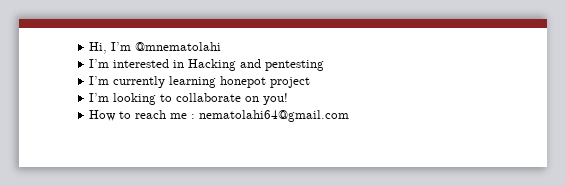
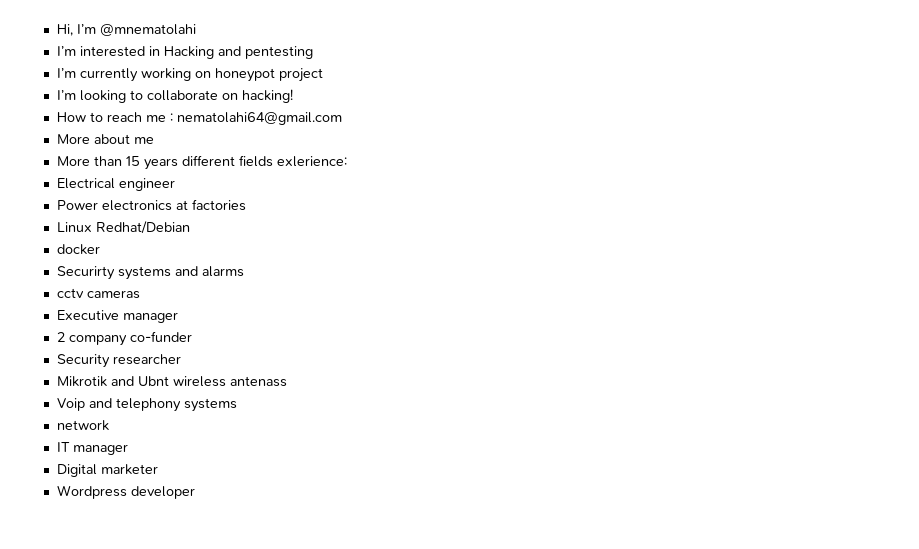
[169,76,267,88] learning honepot -> [140,68,275,82] working on honeypot
[263,93,289,105] you! -> [241,89,293,103] hacking!
(350, 116) none -> [56,134,154,144] [56,155,347,170] [56,178,175,191] [56,199,246,211] [56,221,190,234] [56,244,100,255] [56,266,244,280] [56,288,140,299] [56,310,178,323] [56,331,192,346] [56,354,181,368] [56,376,287,387] [56,398,237,412] [56,420,109,431] [56,442,128,455] [56,464,158,477] [56,485,195,499] // More about me // More than 15 years different fields exlerience: // Electrical engineer // Power electronics at factories // Linux Redhat/Debian // docker // Securirty systems and alarms // cctv cameras // Executive manager // 2 company co-funder // Security researcher // Mikrotik and Ubnt wireless antenass // Voip and telephony systems // network // IT manager // Digital marketer // Wordpress developer

